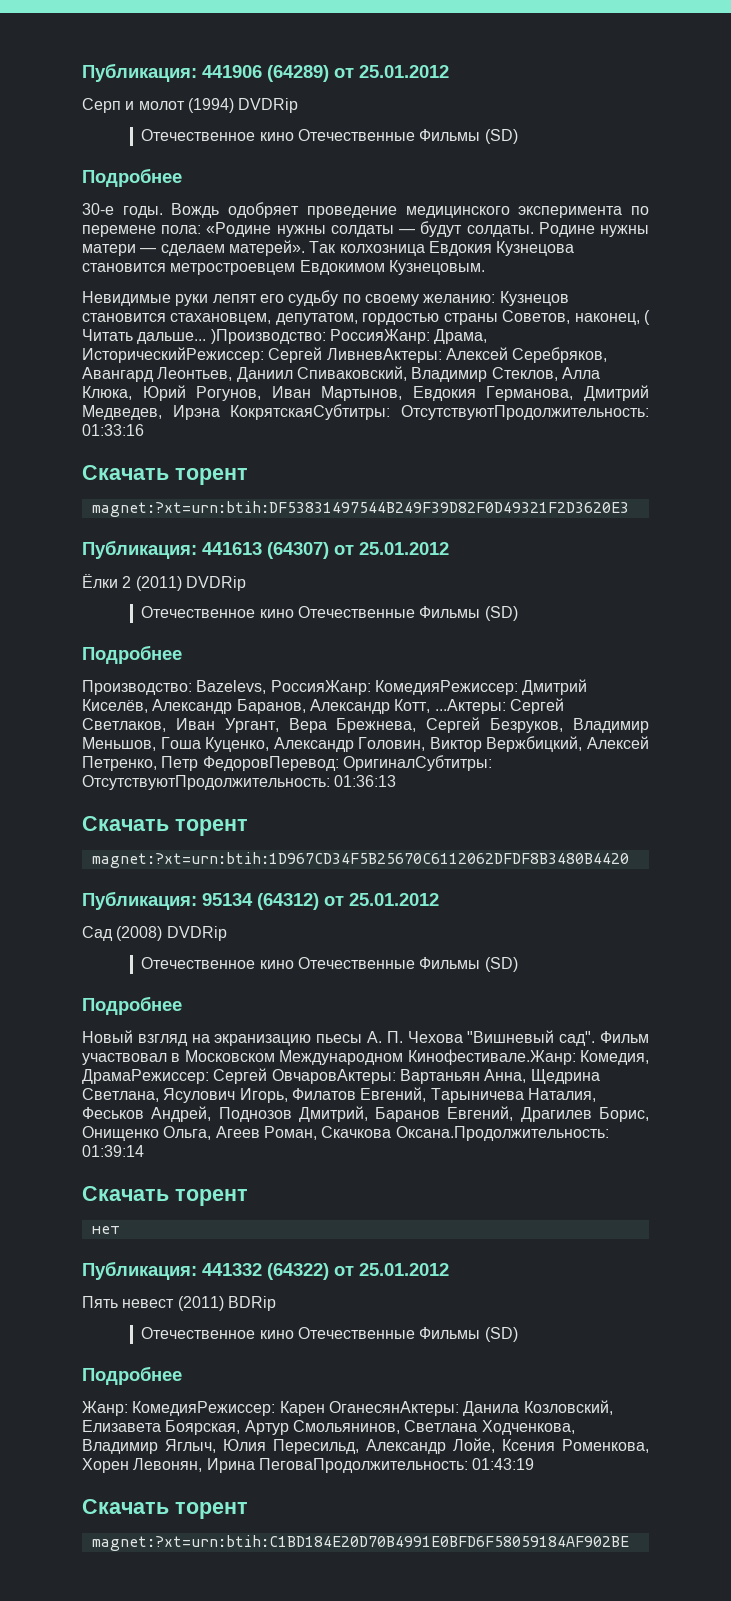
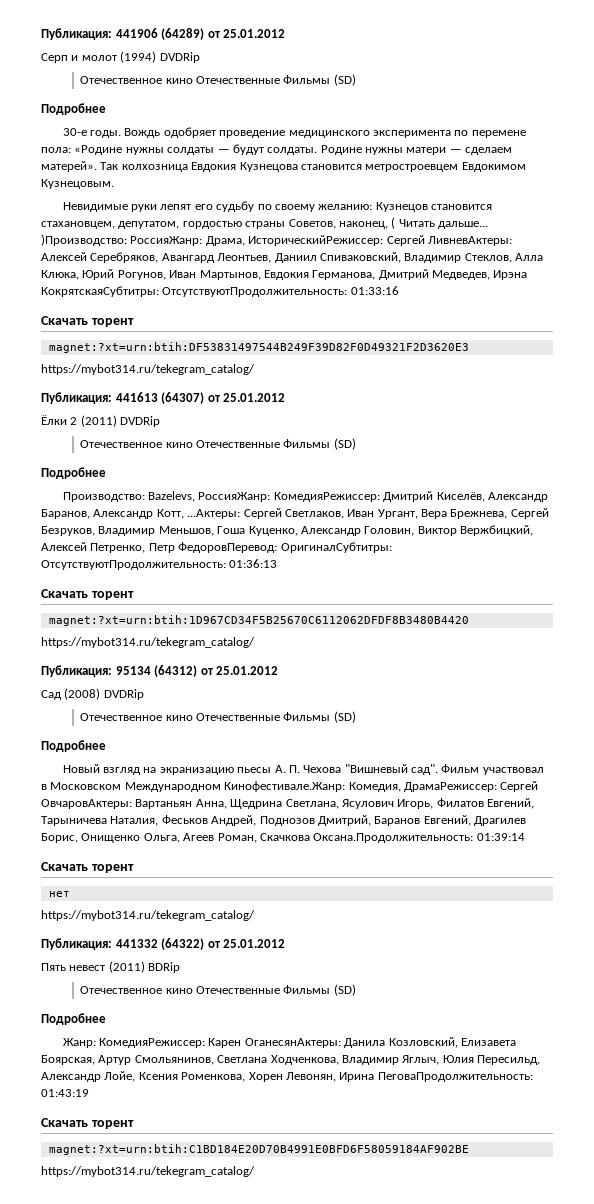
(629, 509) none -> [41,364,255,375] // https://mybot314.ru/tekegram_catalog/
(629, 860) none -> [41,637,255,648] // https://mybot314.ru/tekegram_catalog/
(120, 1230) none -> [41,910,255,921] // https://mybot314.ru/tekegram_catalog/
(629, 1543) none -> [41,1166,255,1177] // https://mybot314.ru/tekegram_catalog/

